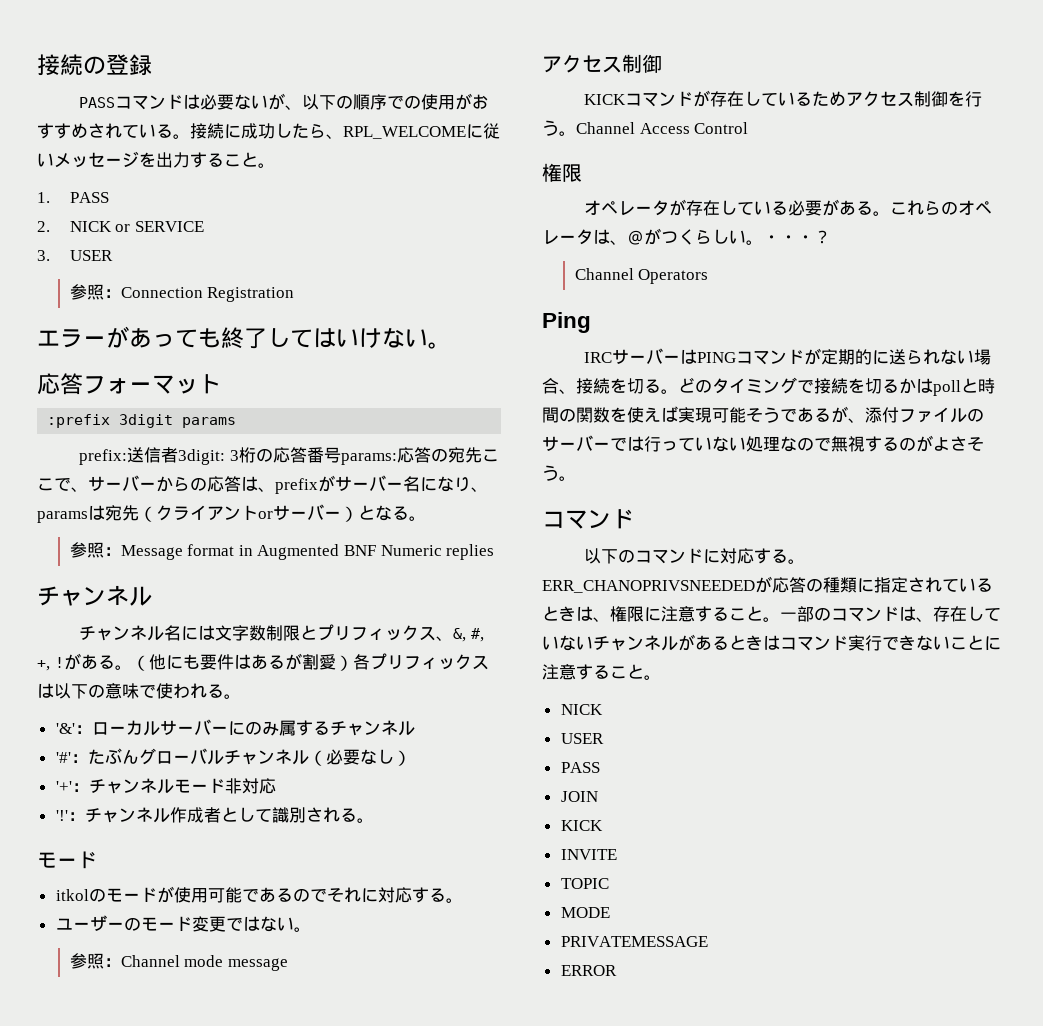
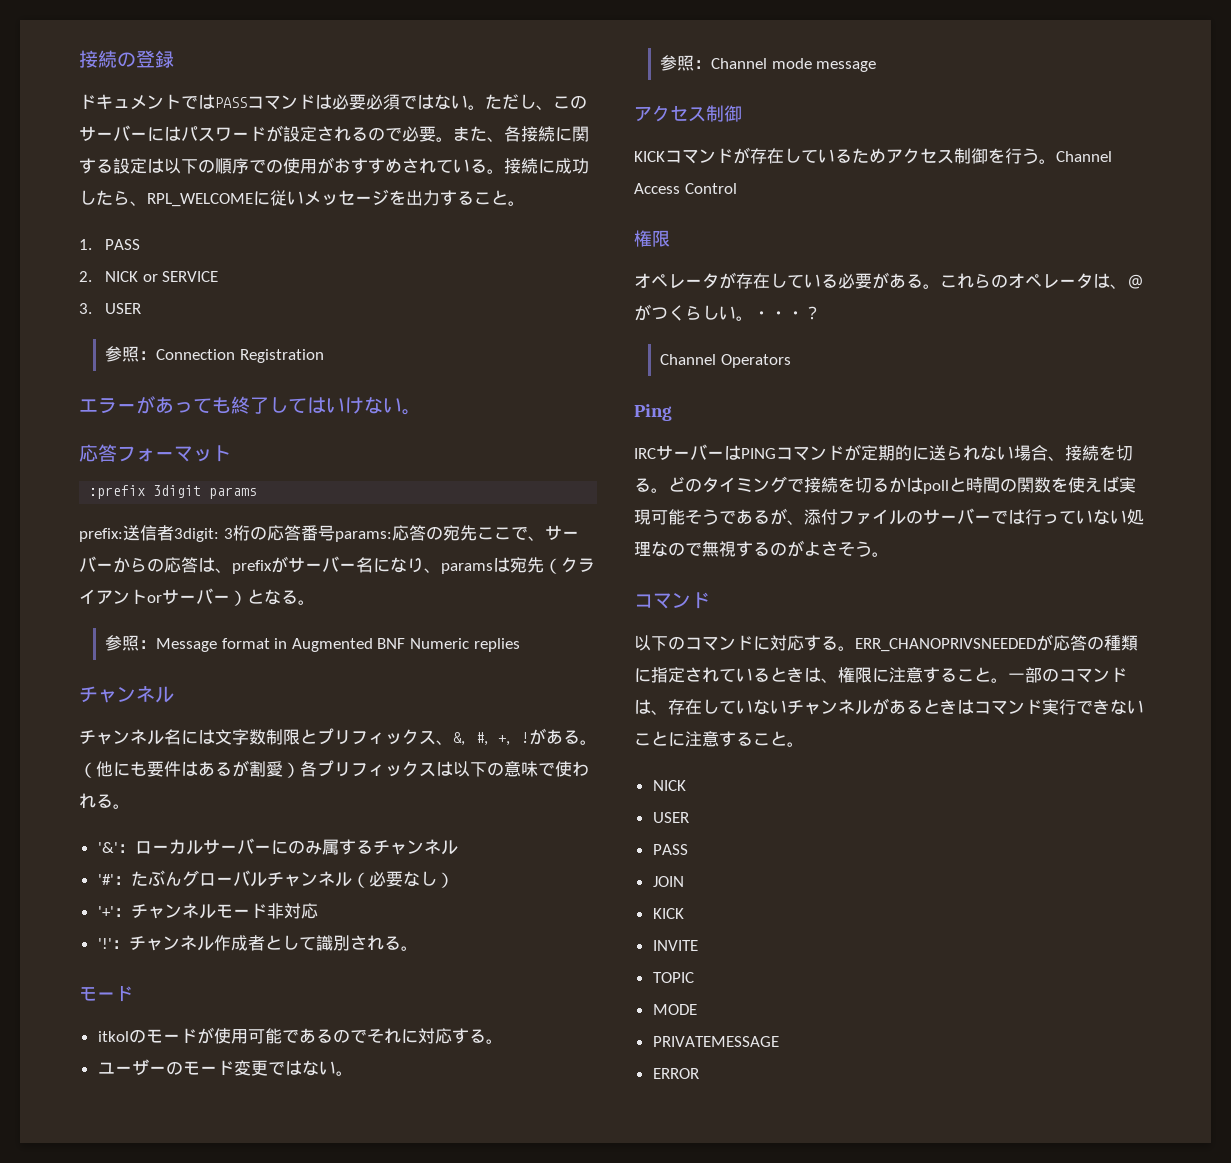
(152, 65) none -> [79,94,215,110] ドキュメントでは
[234,93,303,110] ないが、 -> [366,94,587,110] [79,125,589,142] [79,158,164,174] 必須ではない。ただし、このサーバーにはパスワードが設定されるので必要。また、各接続に関する設定は

